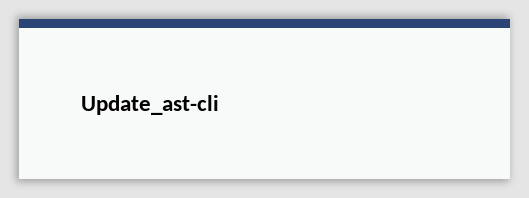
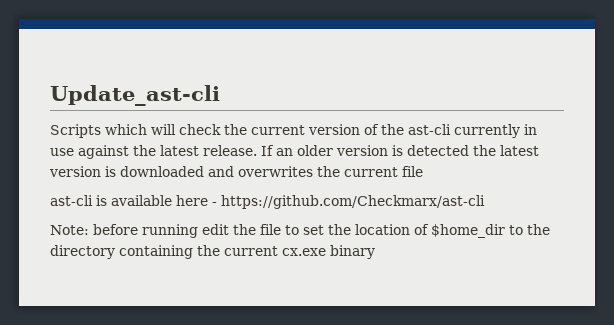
(219, 105) none -> [50,124,537,138] [50,145,539,159] [49,166,423,177] [50,195,485,209] [50,224,550,238] [50,245,375,259] // Scripts which will check the current version of the ast-cli currently in use against the latest release. If an older version is detected the latest version is downloaded and overwrites the current file // ast-cli is available here - https://github.com/Checkmarx/ast-cli // Note: before running edit the file to set the location of $home_dir to the directory containing the current cx.exe binary

